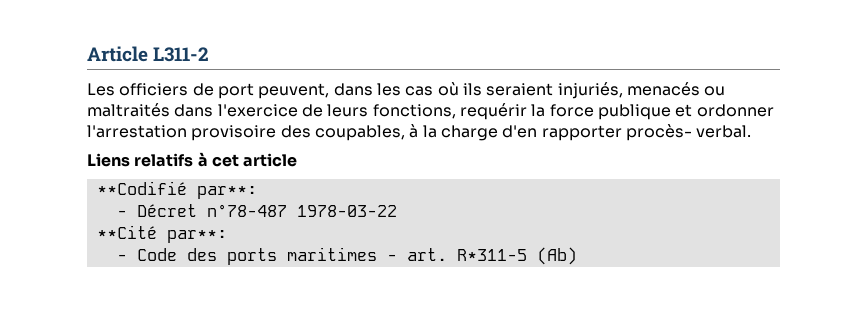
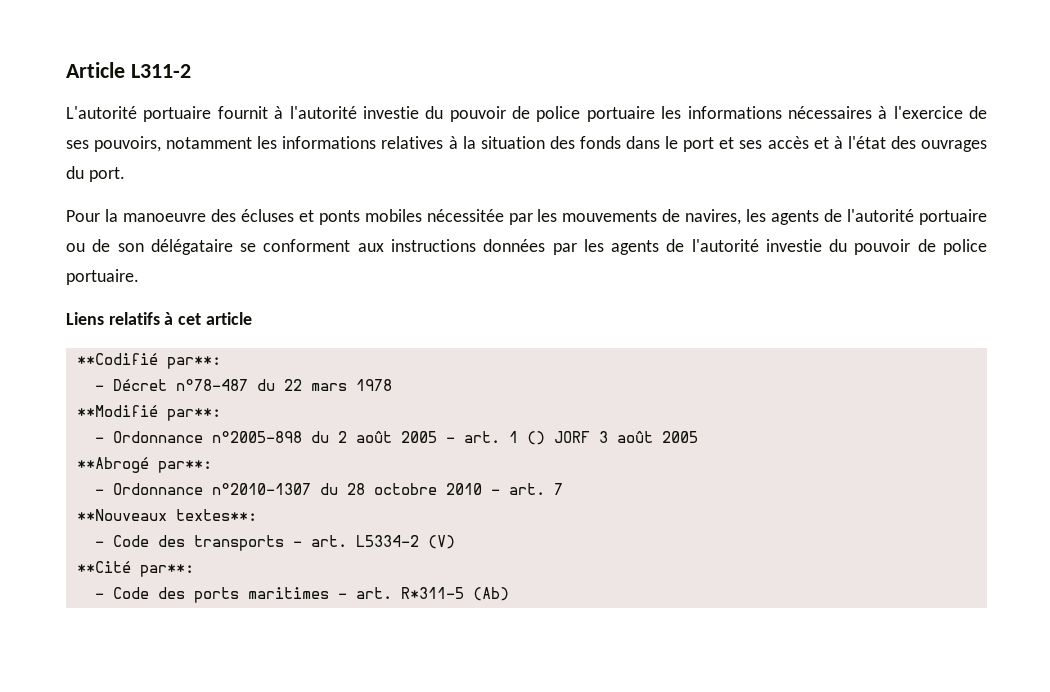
[87,82,726,99] [87,103,774,120] [87,124,752,141] Les officiers de port peuvent, dans les cas où ils seraient injuriés, menacés ou maltraités dans l'exercice de leurs fonctions, requérir la force publique et ordonner l'arrestation provisoire des coupables, à la charge d'en rapporter procès- verbal. -> [66,106,987,122] [66,136,987,152] [66,166,125,182] [66,209,988,225] [66,239,988,255] [66,269,139,285] L'autorité portuaire fournit à l'autorité investie du pouvoir de police portuaire les informations nécessaires à l'exercice de ses pouvoirs, notamment les informations relatives à la situation des fonds dans le port et ses accès et à l'état des ouvrages du port. // Pour la manoeuvre des écluses et ponts mobiles nécessitée par les mouvements de navires, les agents de l'autorité portuaire ou de son délégataire se conforment aux instructions données par les agents de l'autorité investie du pouvoir de police portuaire.
[296,205,397,217] 1978-03-22 -> [256,379,392,391] [76,405,221,421] [94,431,698,445] [76,457,212,473] [94,483,563,495] [76,509,257,521] [94,535,455,551] du 22 mars 1978 // **Modifié par**: // - Ordonnance n°2005-898 du 2 août 2005 - art. 1 () JORF 3 août 2005 // **Abrogé par**: // - Ordonnance n°2010-1307 du 28 octobre 2010 - art. 7 // **Nouveaux textes**: // - Code des transports - art. L5334-2 (V)

